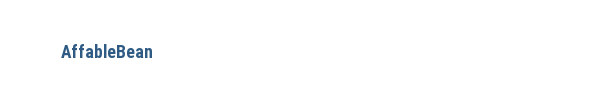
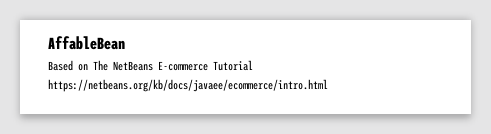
(153, 51) none -> [48,60,253,71] [48,79,328,92] // Based on The NetBeans E-commerce Tutorial // https://netbeans.org/kb/docs/javaee/ecommerce/intro.html

